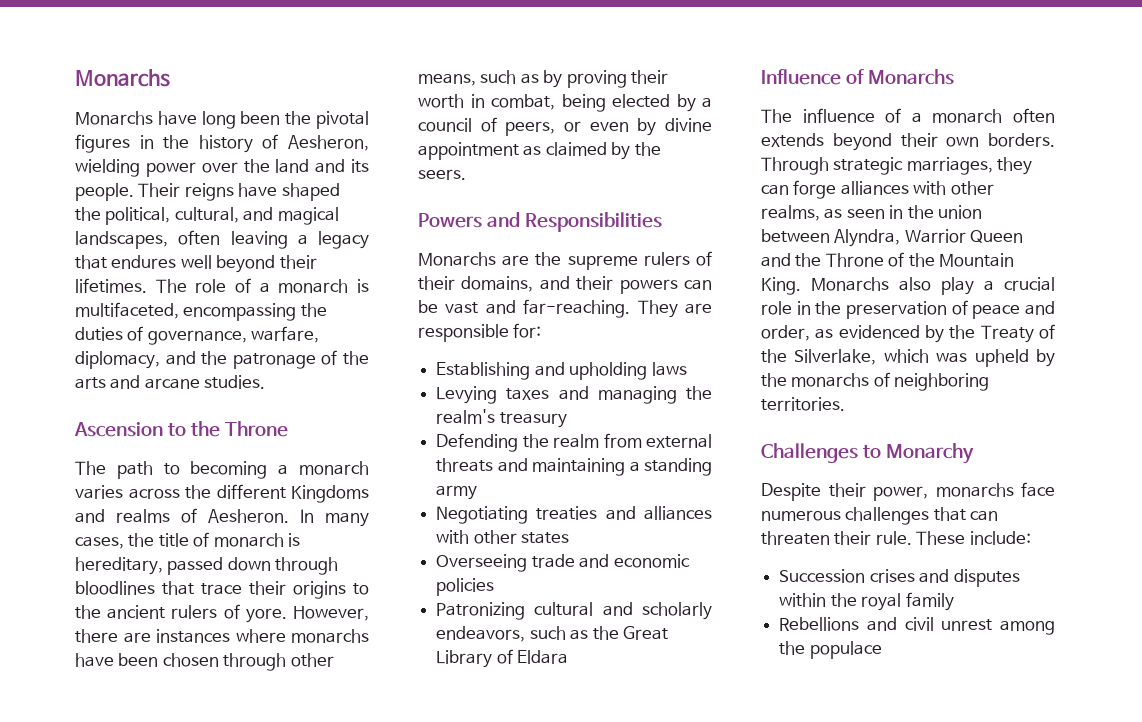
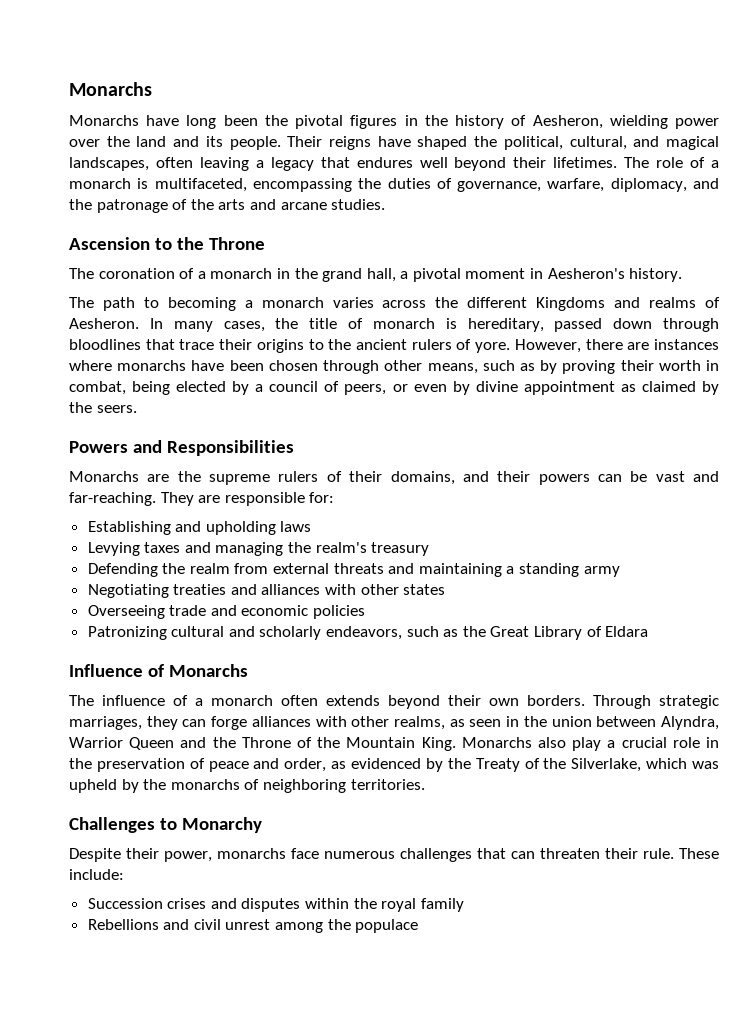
(289, 429) none -> [69,268,683,282] // The coronation of a monarch in the grand hall, a pivotal moment in Aesheron's history.

